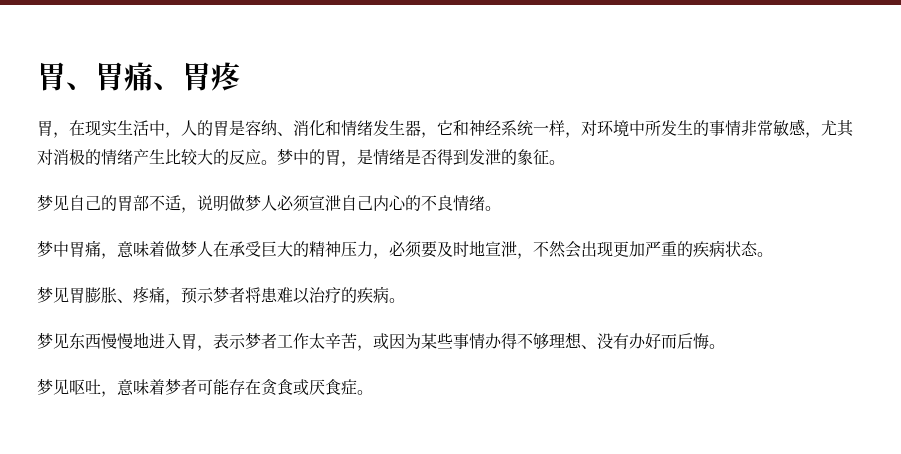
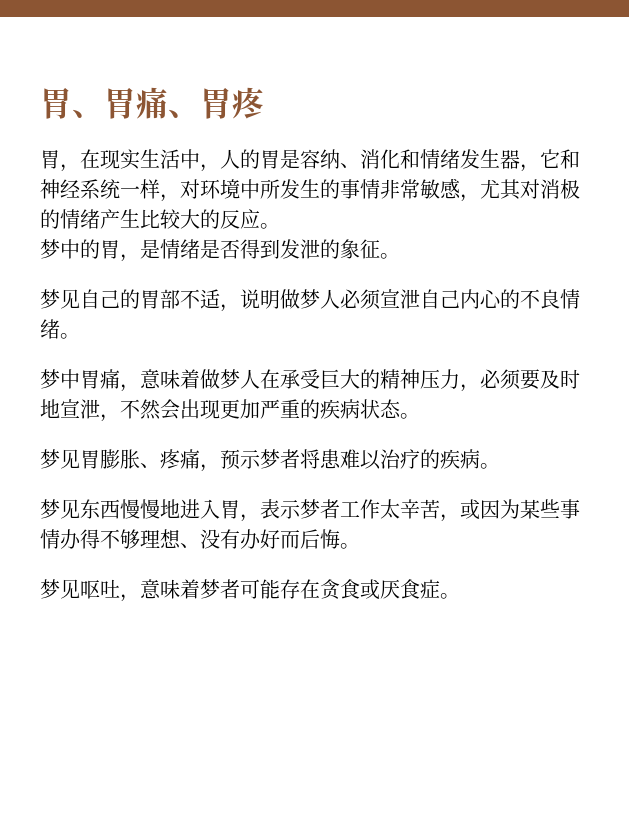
(277, 162) none -> (280, 226) //

